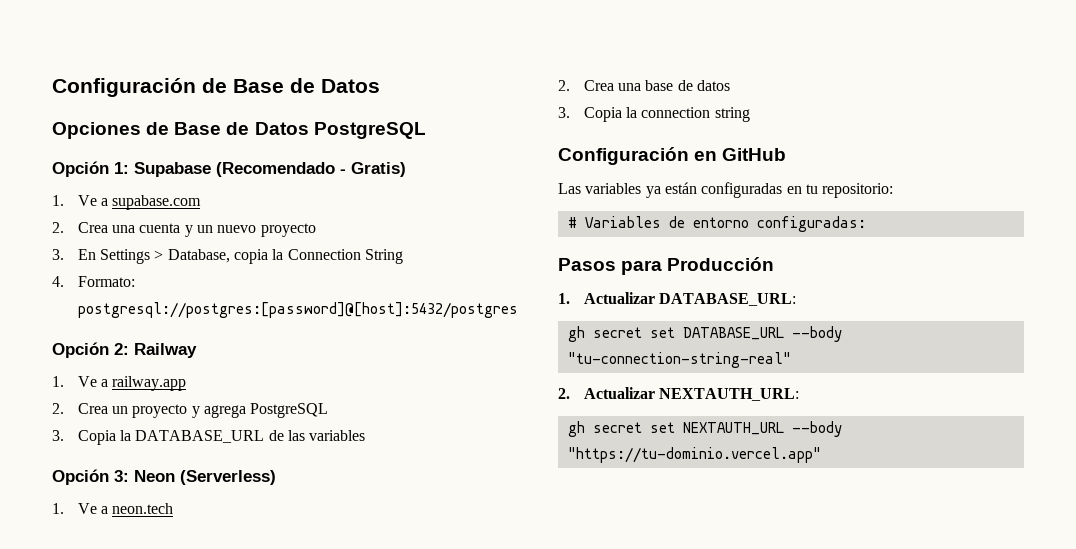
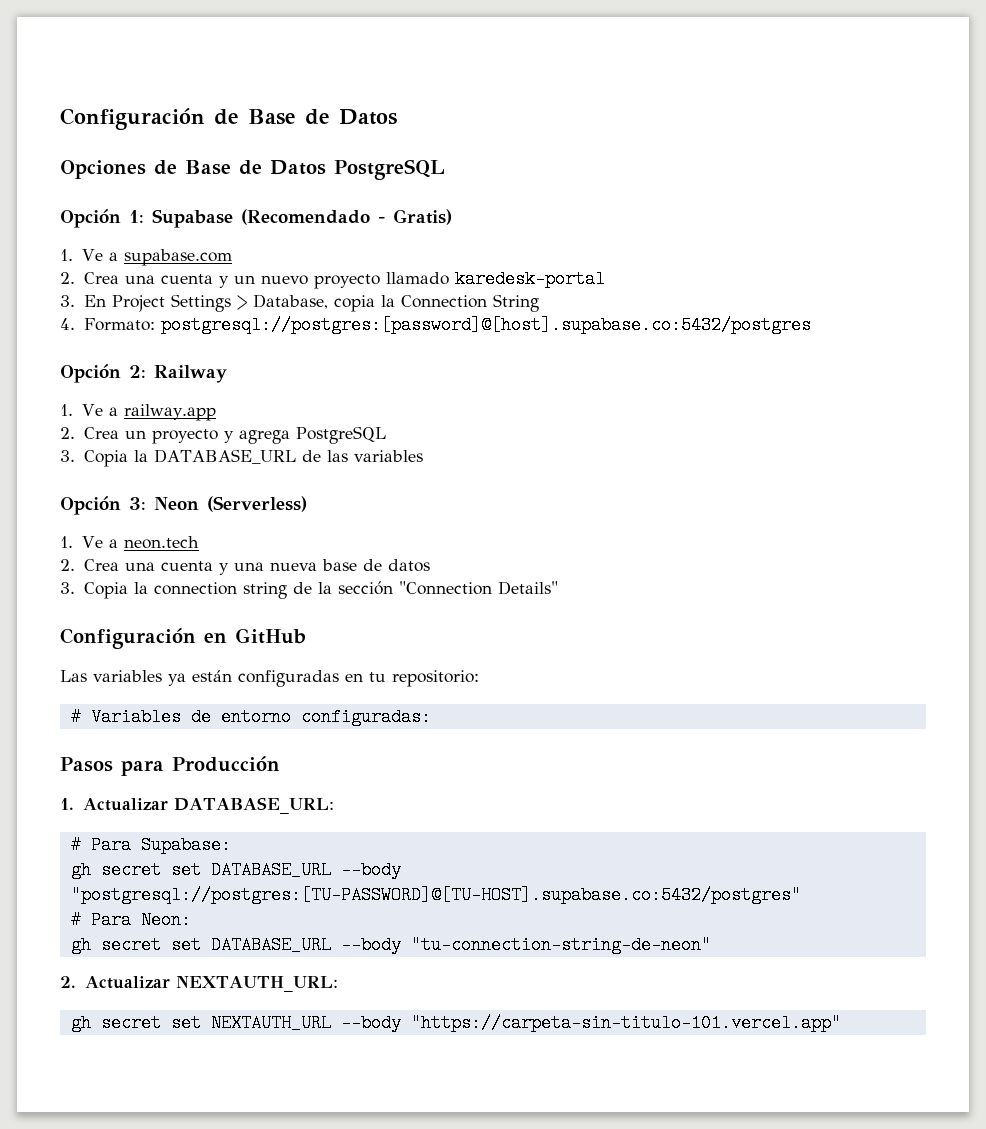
(316, 230) none -> [385,270,605,288] llamado karedesk-portal
(96, 254) none -> [111,295,165,312] Project
[77,302,518,318] postgresql://postgres:[password]@[host]:5432/postgres -> [160,316,811,334] postgresql://postgres:[password]@[host].supabase.co:5432/postgres
(641, 87) none -> [160,561,317,575] cuenta y una nueva
(750, 114) none -> [292,581,558,595] de la sección "Connection Details"
[567,326,842,342] [567,352,791,368] // gh secret set DATABASE_URL --body "tu-connection-string-real" -> [70,836,231,854] [70,861,401,879] [70,886,801,904] [70,911,191,929] [70,936,711,954] // # Para Supabase: // gh secret set DATABASE_URL --body "postgresql://postgres:[TU-PASSWORD]@[TU-HOST].supabase.co:5432/postgres" // # Para Neon: // gh secret set DATABASE_URL --body "tu-connection-string-de-neon"
[567,447,821,463] "https://tu-dominio.vercel.app" -> [410,1014,841,1032] "https://carpeta-sin-titulo-101.vercel.app"

